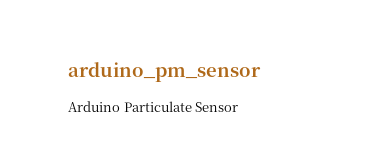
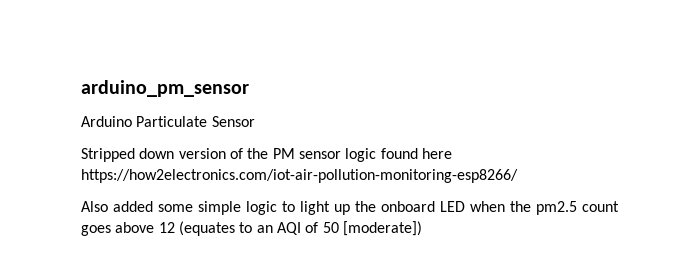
(239, 107) none -> [81,148,452,162] [81,169,518,183] [81,201,619,215] [81,221,422,236] // Stripped down version of the PM sensor logic found here https://how2electronics.com/iot-air-pollution-monitoring-esp8266/ // Also added some simple logic to light up the onboard LED when the pm2.5 count goes above 12 (equates to an AQI of 50 [moderate])

